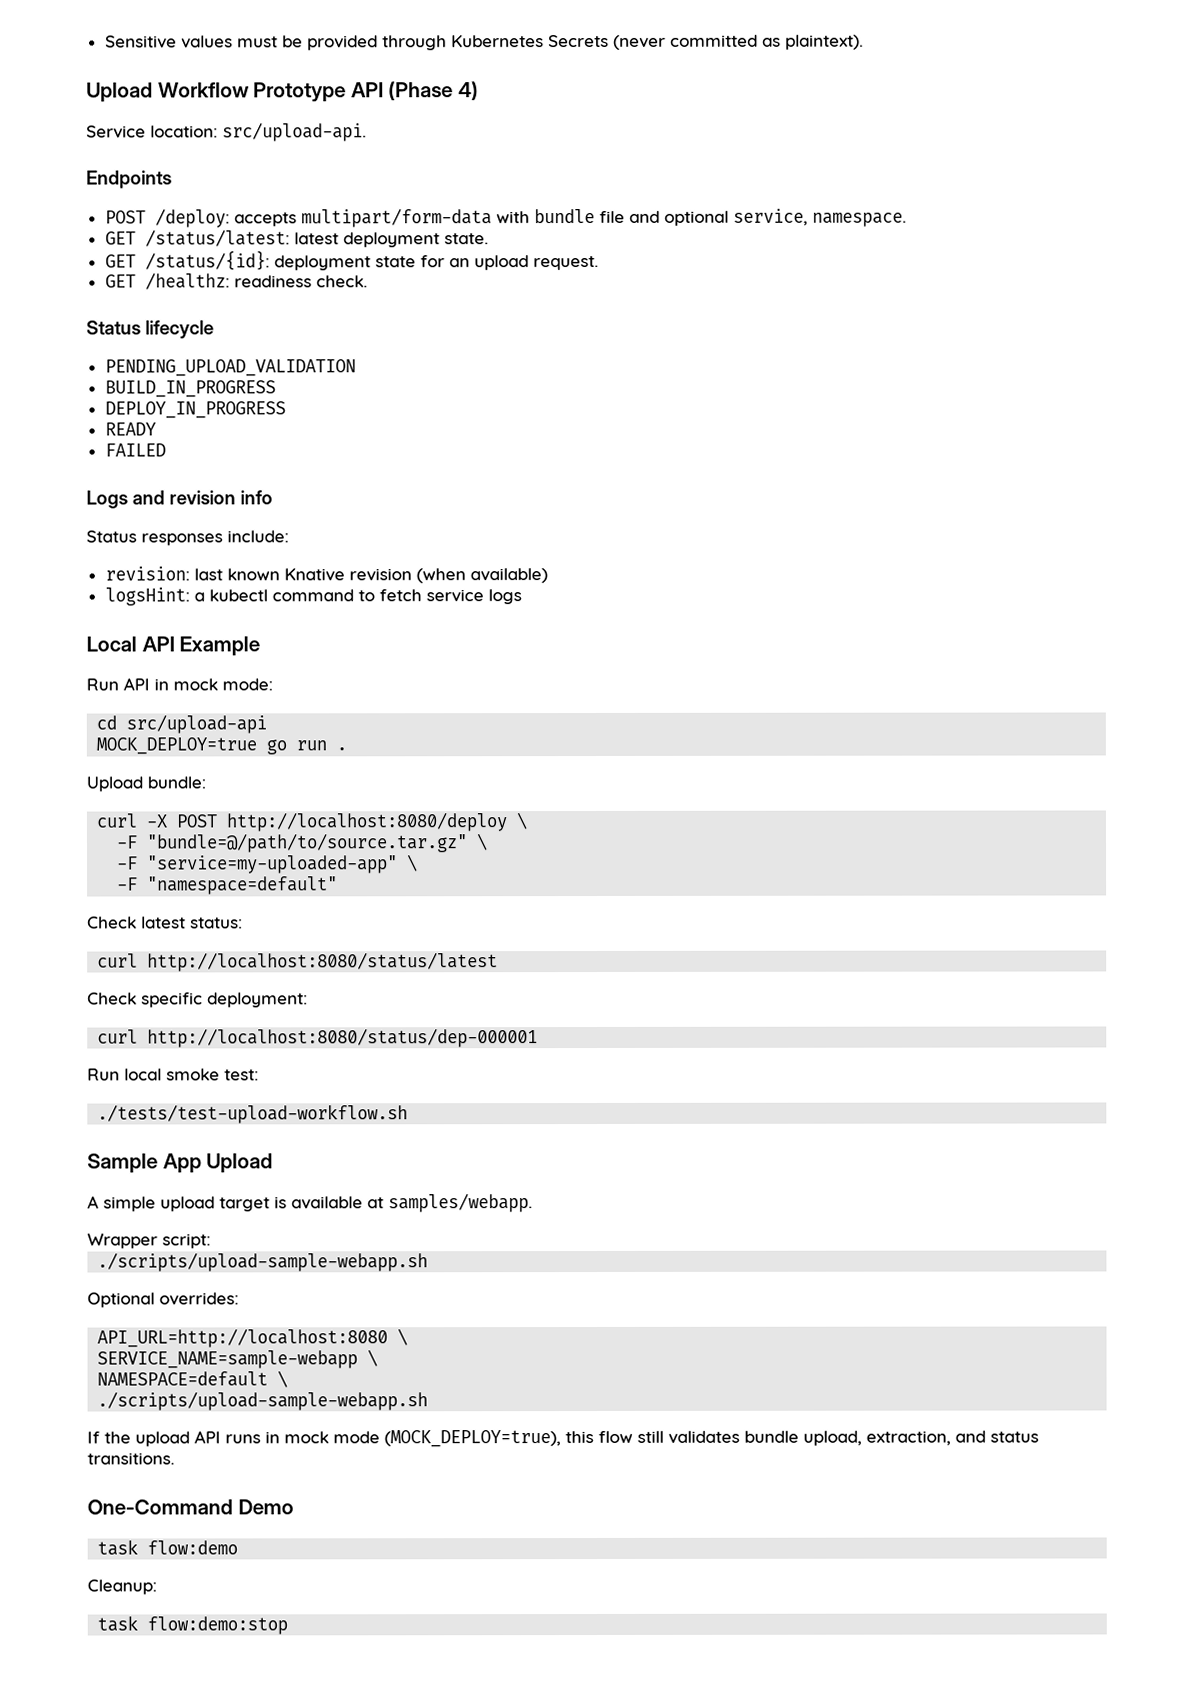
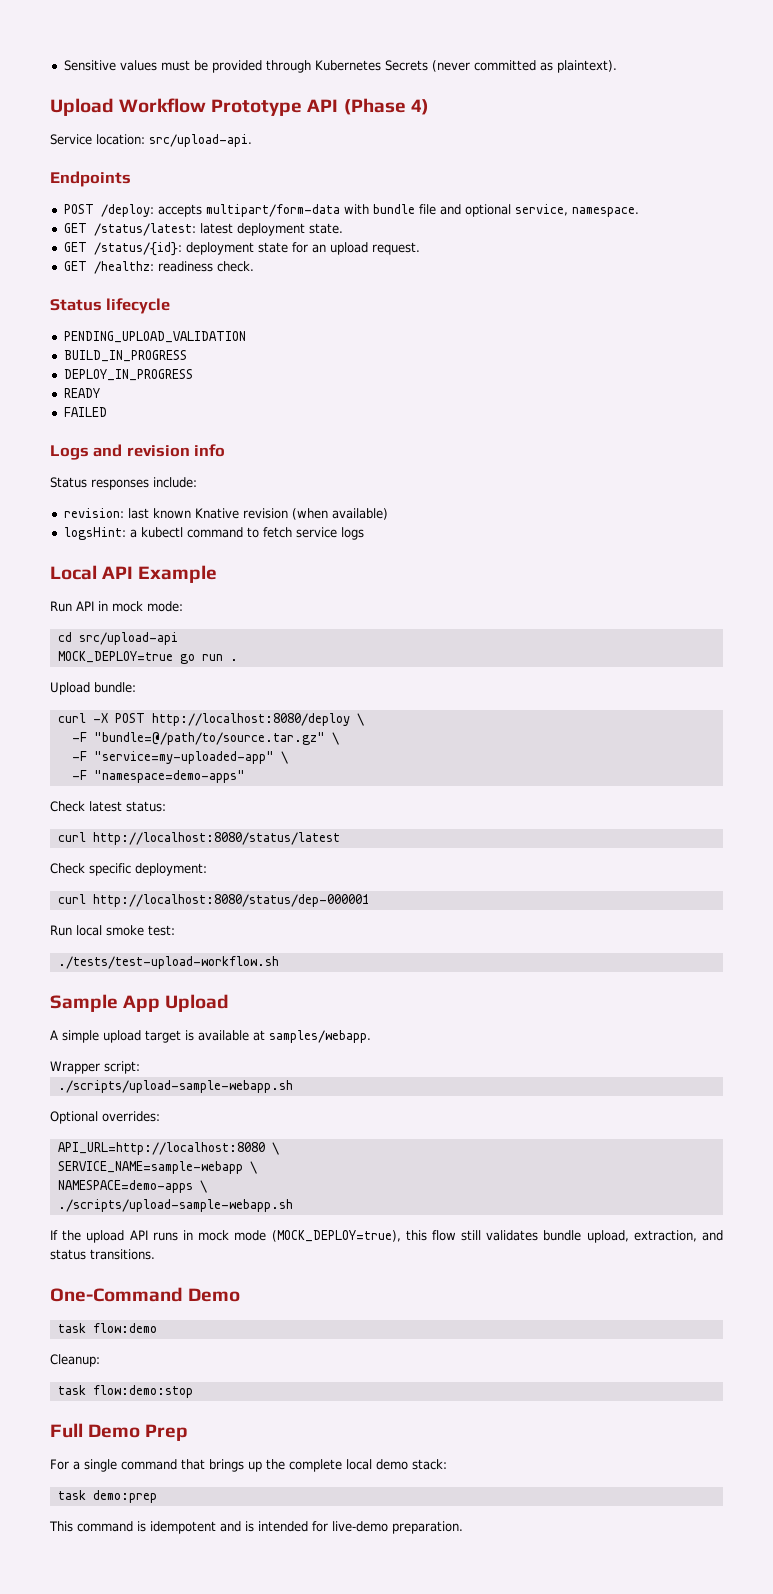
[147,876,339,895] "namespace=default" -> [93,770,245,783] "namespace=demo-apps"
[97,1371,269,1387] NAMESPACE=default -> [57,1180,193,1193] NAMESPACE=demo-apps
(289, 1625) none -> [50,1423,189,1441] [50,1459,447,1472] [57,1490,157,1503] [49,1521,463,1534] // Full Demo Prep // For a single command that brings up the complete local demo stack: // task demo:prep // This command is idempotent and is intended for live-demo preparation.

